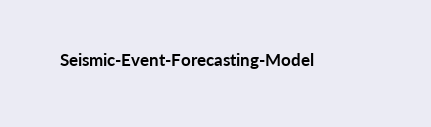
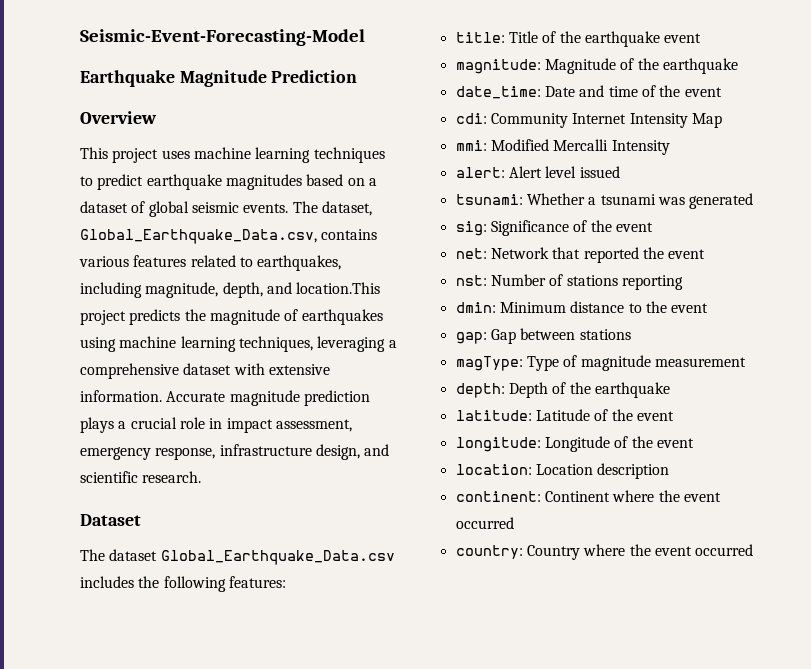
(314, 61) none -> [80,70,358,87] [80,111,157,124] [80,147,385,163] [80,174,377,190] [80,201,372,217] [80,229,378,244] [79,255,342,271] [80,282,381,298] [80,309,383,325] [80,336,397,352] [80,363,330,379] [80,390,370,406] [80,417,352,433] [80,444,390,460] [80,471,202,483] [80,514,141,526] [80,549,395,565] [80,576,286,592] [455,31,702,47] [455,58,738,74] [455,85,722,99] [455,113,722,128] [455,139,670,155] [455,166,620,178] [455,193,754,209] [455,220,653,236] [455,247,706,263] [455,274,683,290] [455,301,709,313] [455,328,631,344] [455,355,746,371] [455,382,670,398] [455,409,674,421] [455,436,694,452] [455,463,670,479] [455,490,721,502] [455,517,514,529] [455,544,754,560] // Earthquake Magnitude Prediction // Overview // This project uses machine learning techniques to predict earthquake magnitudes based on a dataset of global seismic events. The dataset, Global_Earthquake_Data.csv, contains various features related to earthquakes, including magnitude, depth, and location.This project predicts the magnitude of earthquakes using machine learning techniques, leveraging a comprehensive dataset with extensive information. Accurate magnitude prediction plays a crucial role in impact assessment, emergency response, infrastructure design, and scientific research. // Dataset // The dataset Global_Earthquake_Data.csv includes the following features: // title: Title of the earthquake event // magnitude: Magnitude of the earthquake // date_time: Date and time of the event // cdi: Community Internet Intensity Map // mmi: Modified Mercalli Intensity // alert: Alert level issued // tsunami: Whether a tsunami was generated // sig: Significance of the event // net: Network that reported the event // nst: Number of stations reporting // dmin: Minimum distance to the event // gap: Gap between stations // magType: Type of magnitude measurement // depth: Depth of the earthquake // latitude: Latitude of the event // longitude: Longitude of the event // location: Location description // continent: Continent where the event occurred // country: Country where the event occurred

